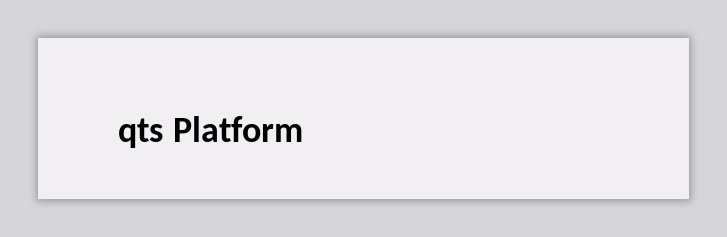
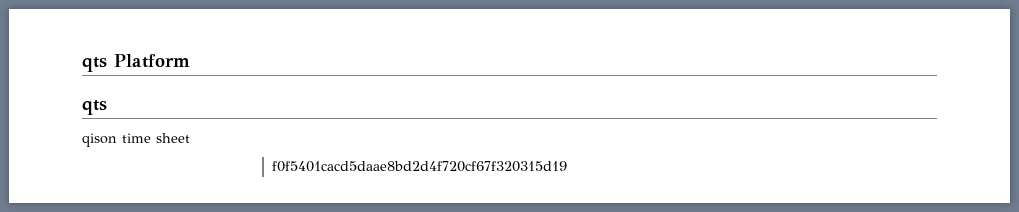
(303, 129) none -> [82,100,107,115] [82,133,190,147] [271,161,567,172] // qts // qison time sheet // f0f5401cacd5daae8bd2d4f720cf67f320315d19

